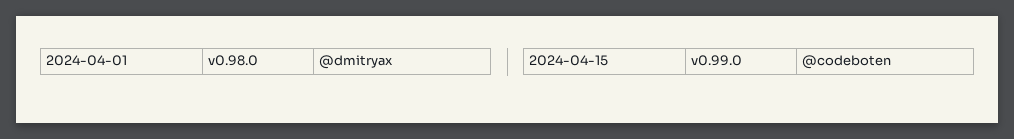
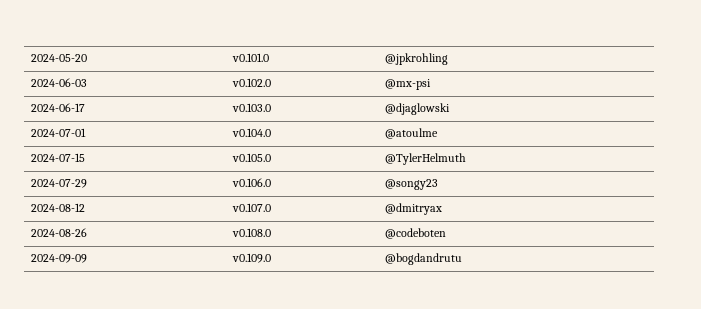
[45,55,127,66] [207,55,258,66] 2024-04-01 | v0.98.0 -> [30,54,87,62] [231,53,269,62] [384,53,448,65] [30,78,87,87] [231,78,271,87] [384,79,431,90] [30,103,85,112] [231,103,271,112] [384,103,450,115] [30,128,86,137] [231,128,271,137] [384,128,438,139] [30,153,85,162] [231,153,271,162] [384,153,466,165] [30,179,87,188] [231,178,271,187] [384,179,438,190] [30,203,85,212] [231,203,271,212] 2024-05-20 | v0.101.0 | @jpkrohling // 2024-06-03 | v0.102.0 | @mx-psi // 2024-06-17 | v0.103.0 | @djaglowski // 2024-07-01 | v0.104.0 | @atoulme // 2024-07-15 | v0.105.0 | @TylerHelmuth // 2024-07-29 | v0.106.0 | @songy23 // 2024-08-12 | v0.107.0
[528,55,608,66] [690,55,742,66] 2024-04-15 | v0.99.0 -> [30,228,87,237] [231,228,271,237] 2024-08-26 | v0.108.0
(891, 62) none -> [30,254,87,263] [231,253,271,263] [384,253,462,265] // 2024-09-09 | v0.109.0 | @bogdandrutu

